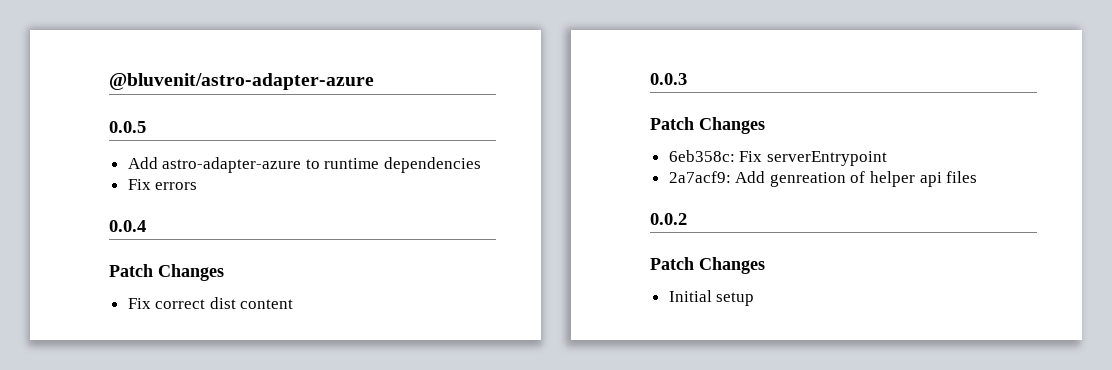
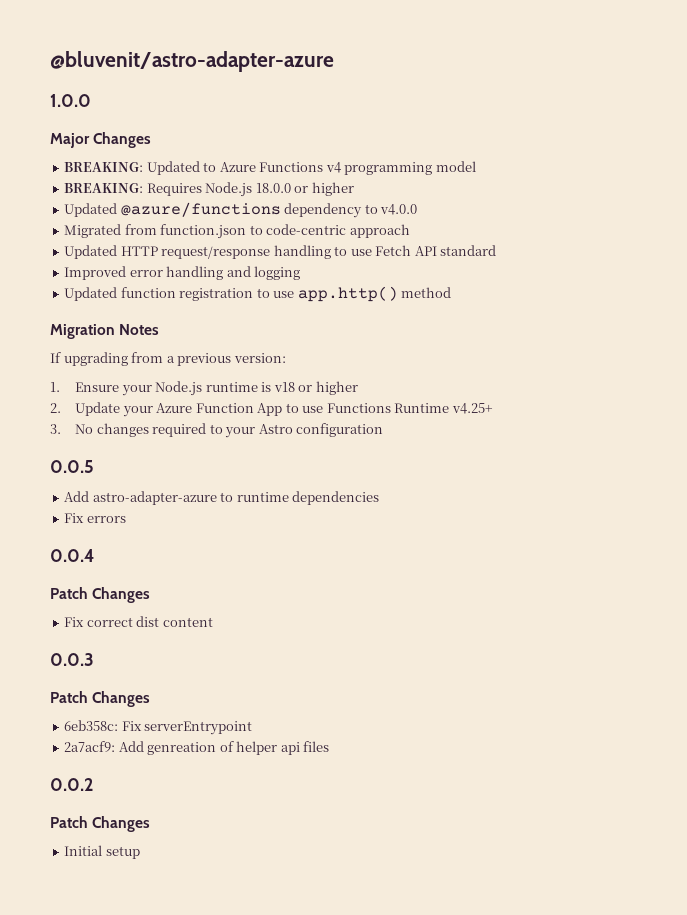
(374, 81) none -> [50,94,91,107] [50,132,152,148] [64,161,476,175] [64,182,354,197] [64,202,418,218] [64,224,410,239] [64,245,497,259] [64,266,301,280] [64,286,452,302] [50,324,160,339] [50,352,286,366] [50,381,358,396] [50,402,493,417] [50,423,384,438] // 1.0.0 // Major Changes // BREAKING: Updated to Azure Functions v4 programming model // BREAKING: Requires Node.js 18.0.0 or higher // Updated @azure/functions dependency to v4.0.0 // Migrated from function.json to code-centric approach // Updated HTTP request/response handling to use Fetch API standard // Improved error handling and logging // Updated function registration to use app.http() method // Migration Notes // If upgrading from a previous version: // 1. Ensure your Node.js runtime is v18 or higher // 2. Update your Azure Function App to use Functions Runtime v4.25+ // 3. No changes required to your Astro configuration

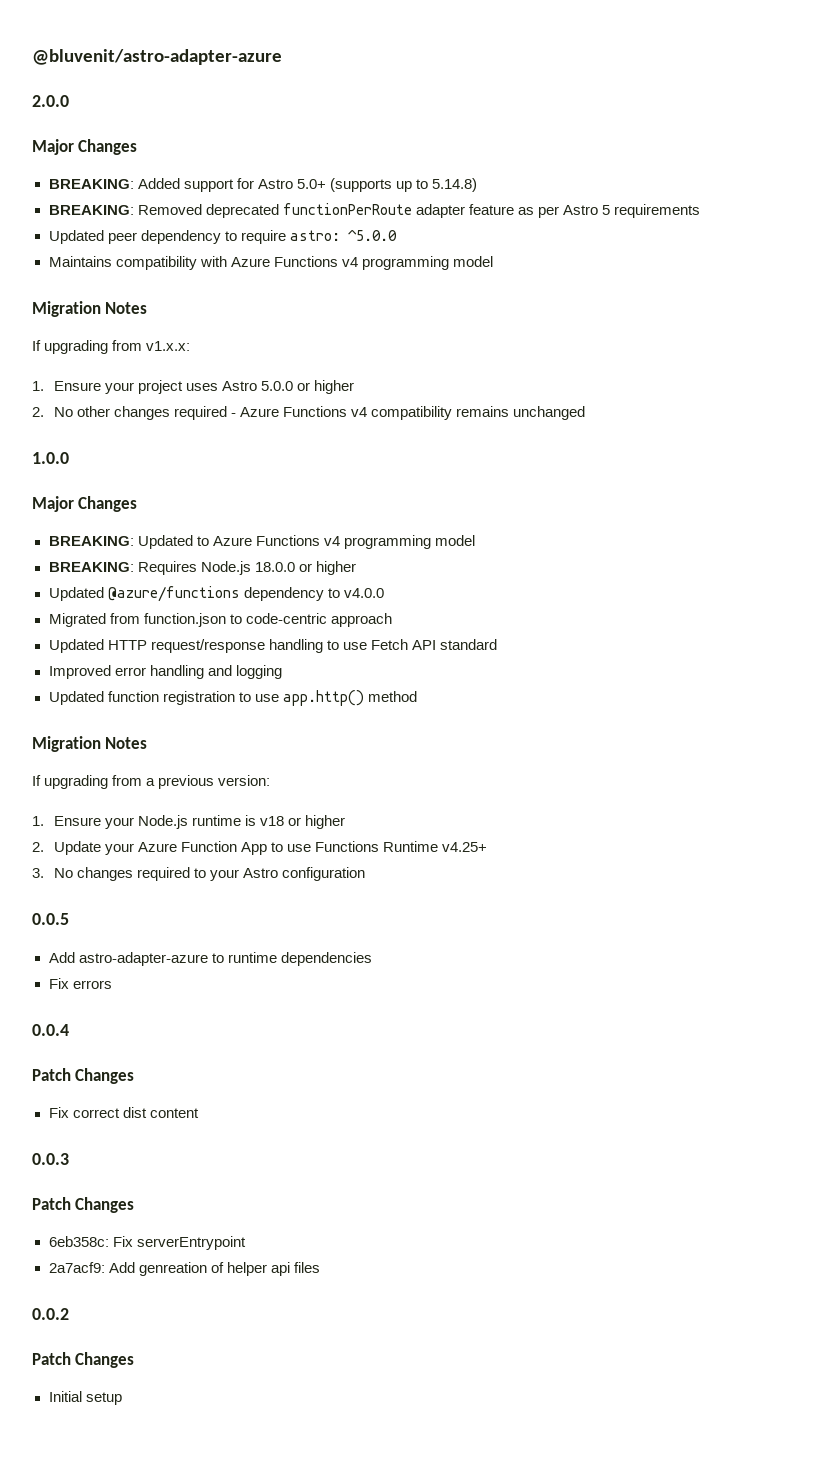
(334, 61) none -> [32,95,69,107] [32,139,138,155] [48,178,477,192] [48,203,700,218] [48,229,397,244] [48,256,493,270] [32,301,148,317] [32,340,191,354] [32,380,355,394] [32,406,586,420] // 2.0.0 // Major Changes // BREAKING: Added support for Astro 5.0+ (supports up to 5.14.8) // BREAKING: Removed deprecated functionPerRoute adapter feature as per Astro 5 requirements // Updated peer dependency to require astro: ^5.0.0 // Maintains compatibility with Azure Functions v4 programming model // Migration Notes // If upgrading from v1.x.x: // 1. Ensure your project uses Astro 5.0.0 or higher // 2. No other changes required - Azure Functions v4 compatibility remains unchanged

